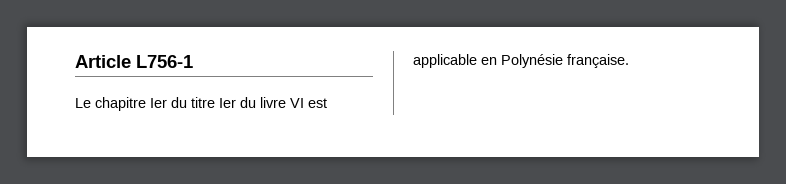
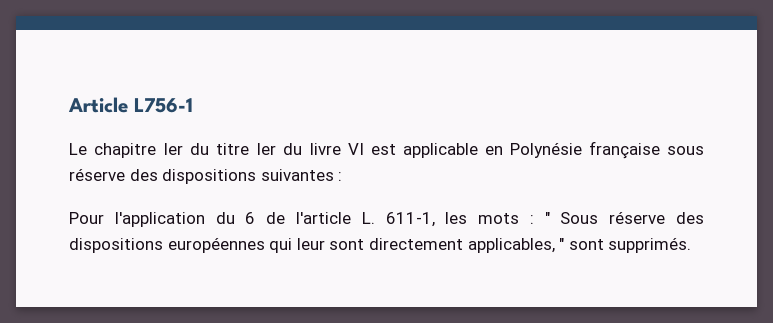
[567,54,629,68] française. -> [588,141,704,159] [69,168,343,184] [69,211,704,227] [69,237,692,253] française sous réserve des dispositions suivantes : // Pour l'application du 6 de l'article L. 611-1, les mots : " Sous réserve des dispositions européennes qui leur sont directement applicables, " sont supprimés.

